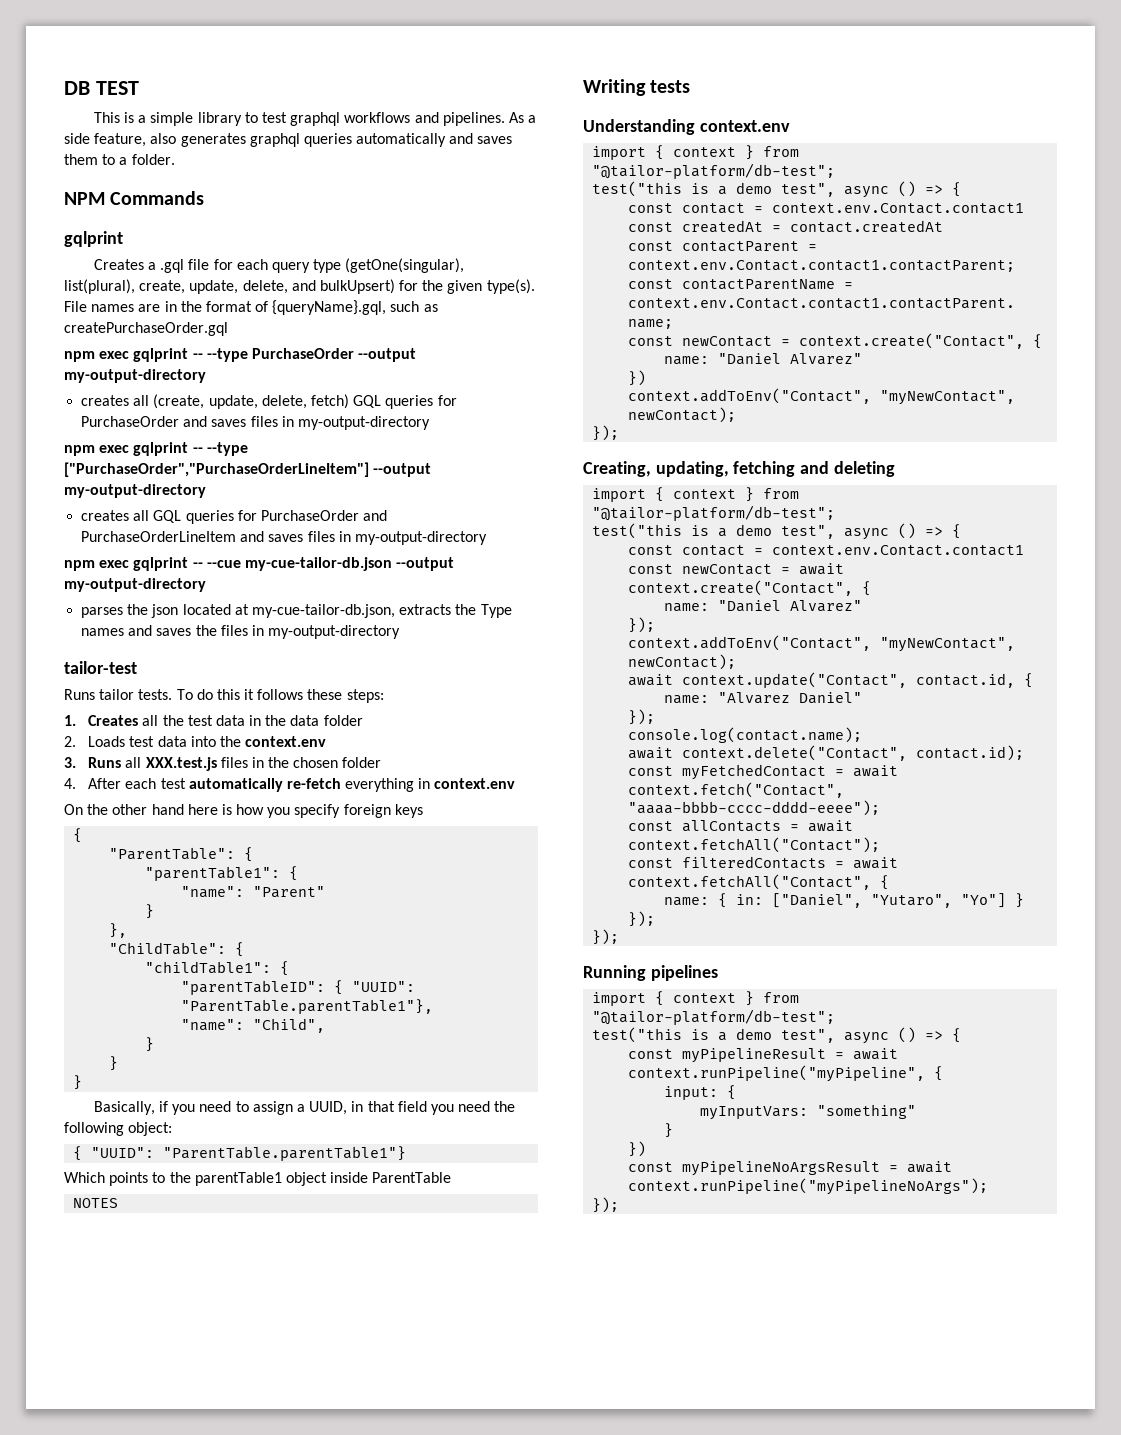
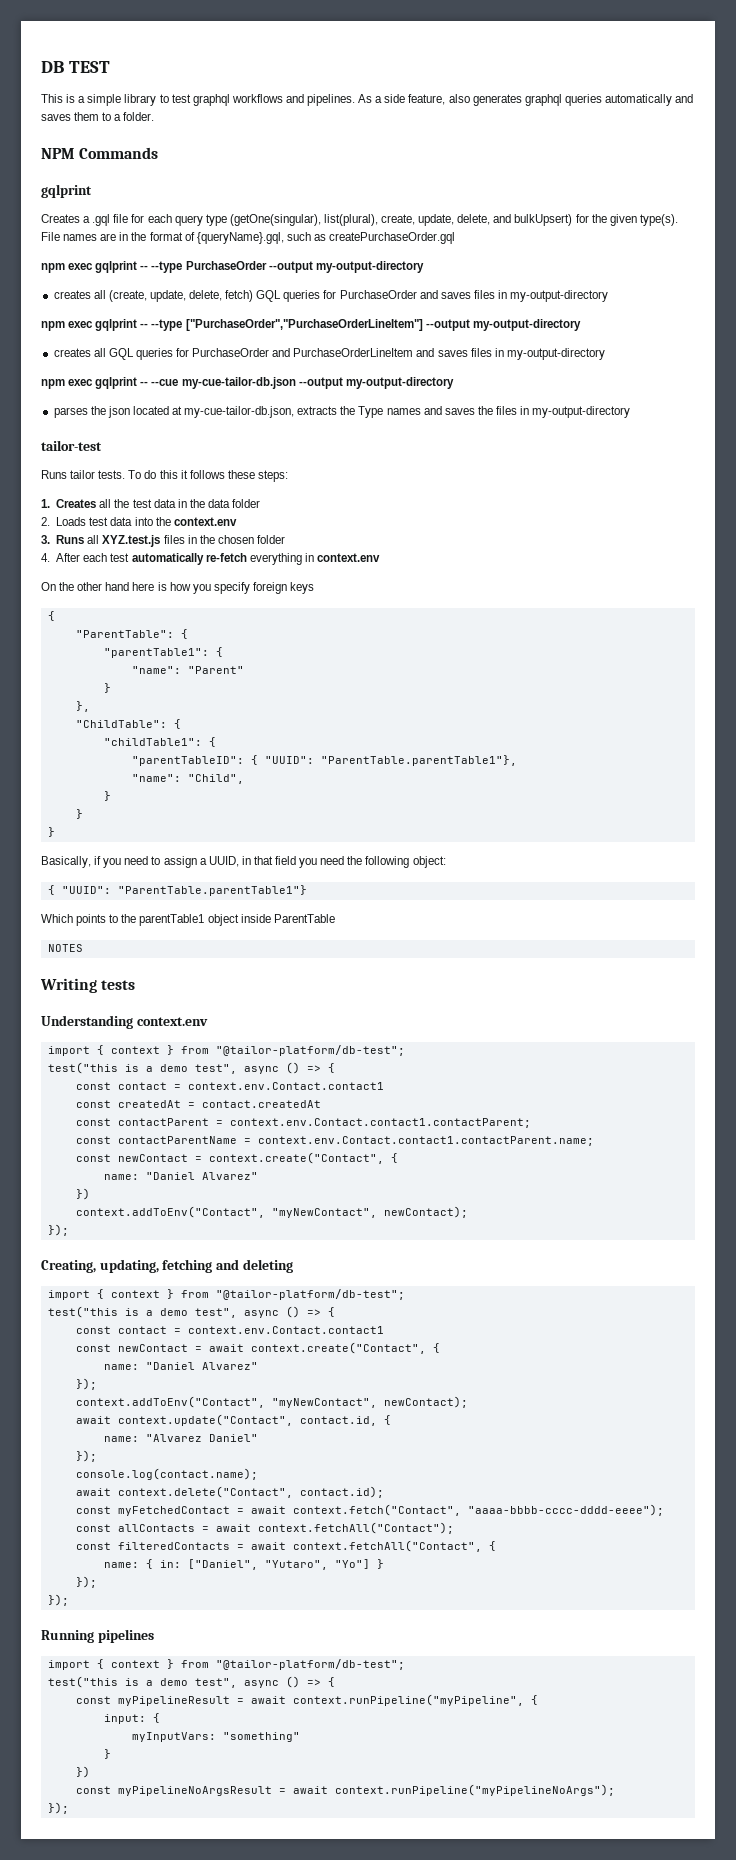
[145,757,217,771] XXX.test.js -> [102,535,161,547] XYZ.test.js

